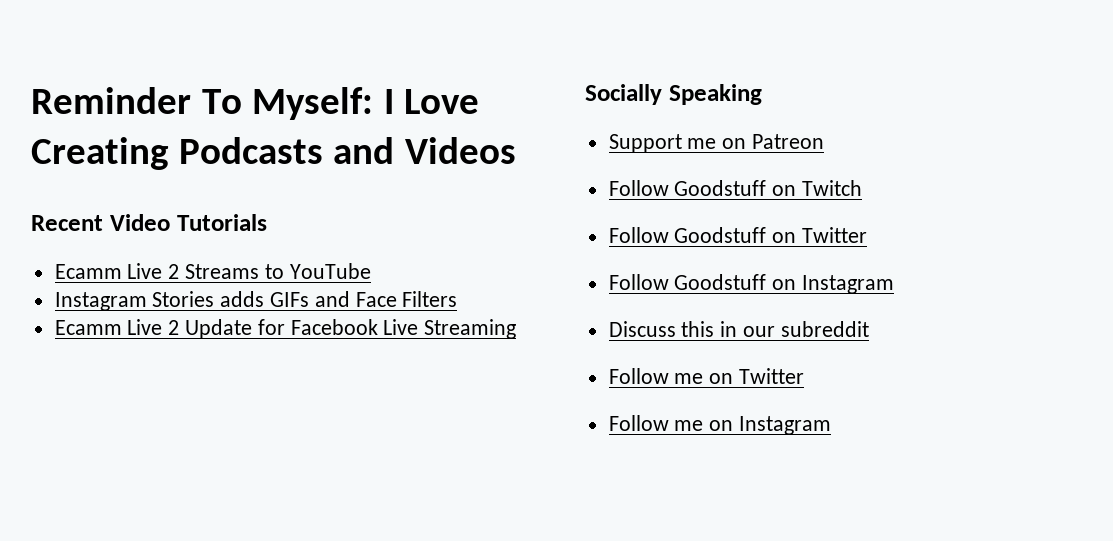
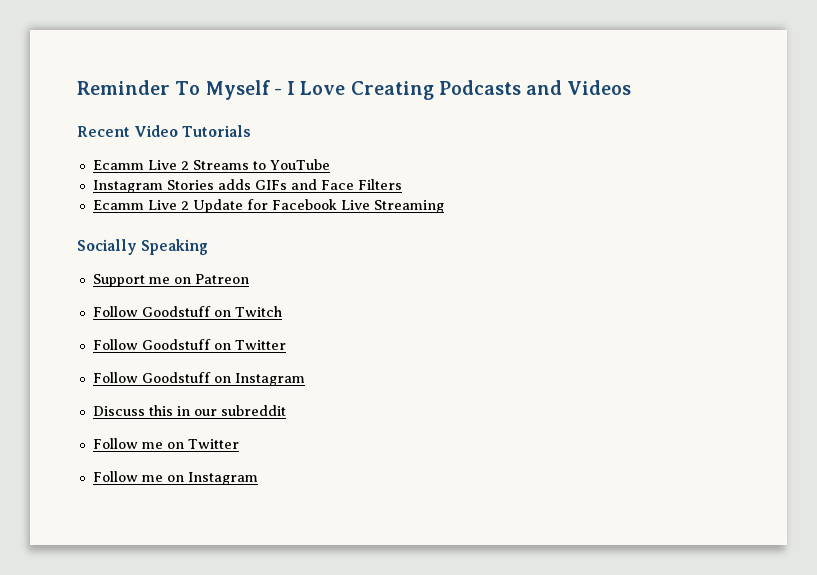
[252,87,374,120] Myself: -> [205,80,282,100] Myself -

